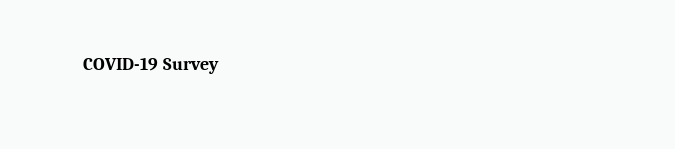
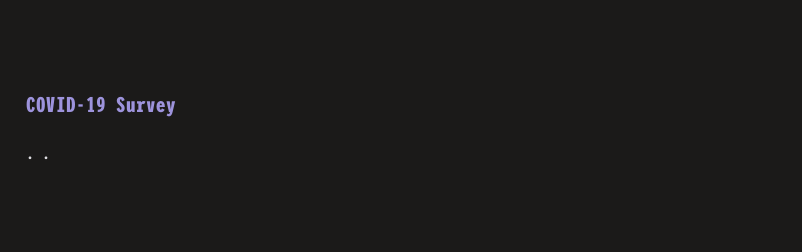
(219, 66) none -> [26,156,50,160] // . .

